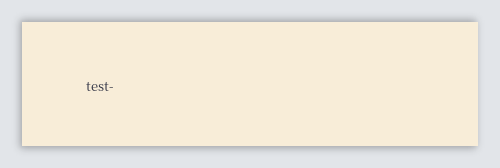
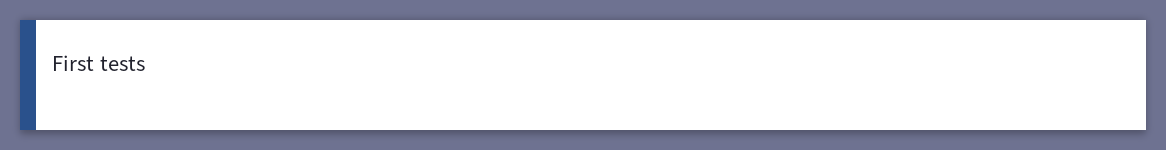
[86,81,114,91] test- -> [52,55,146,71] First tests

